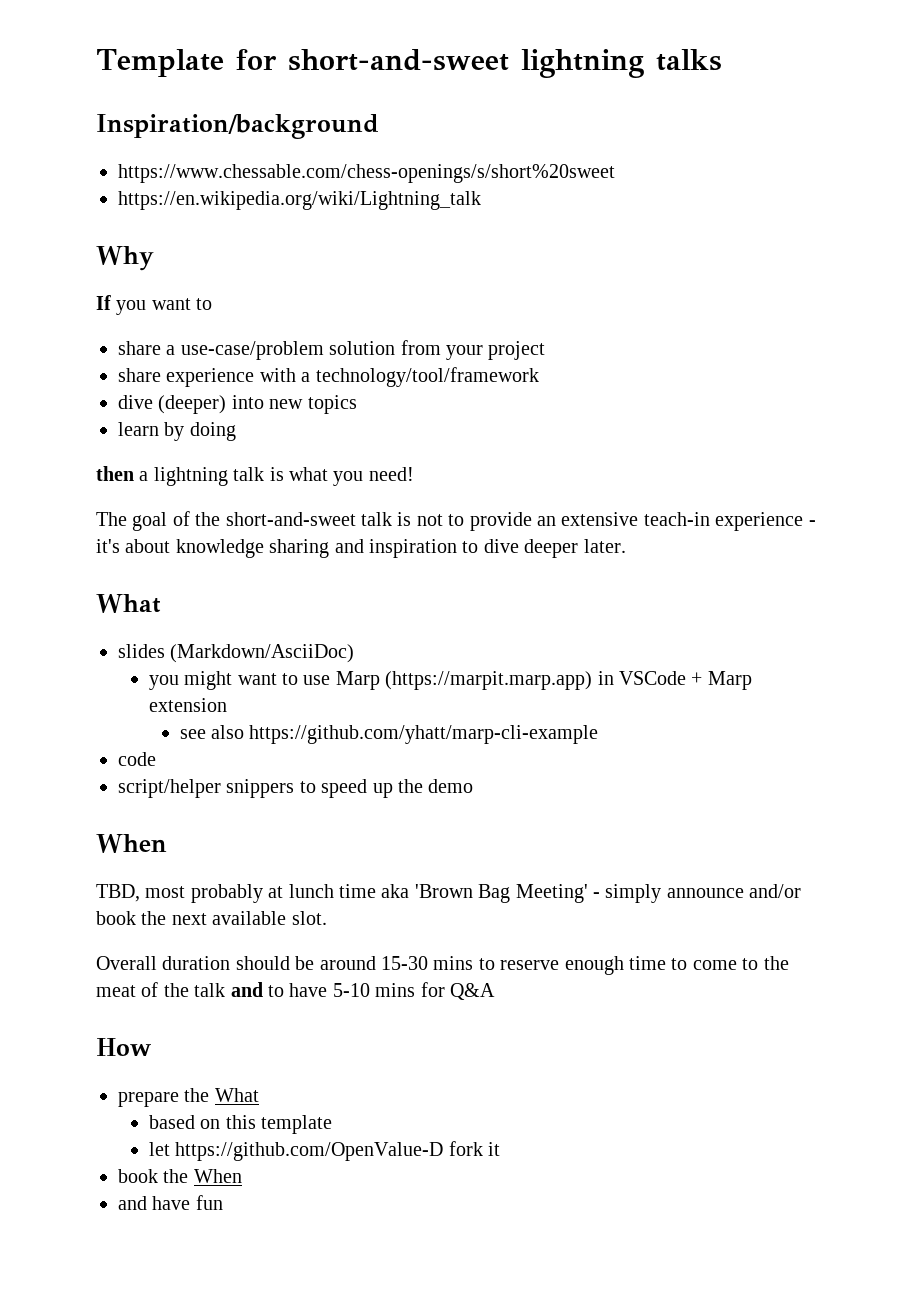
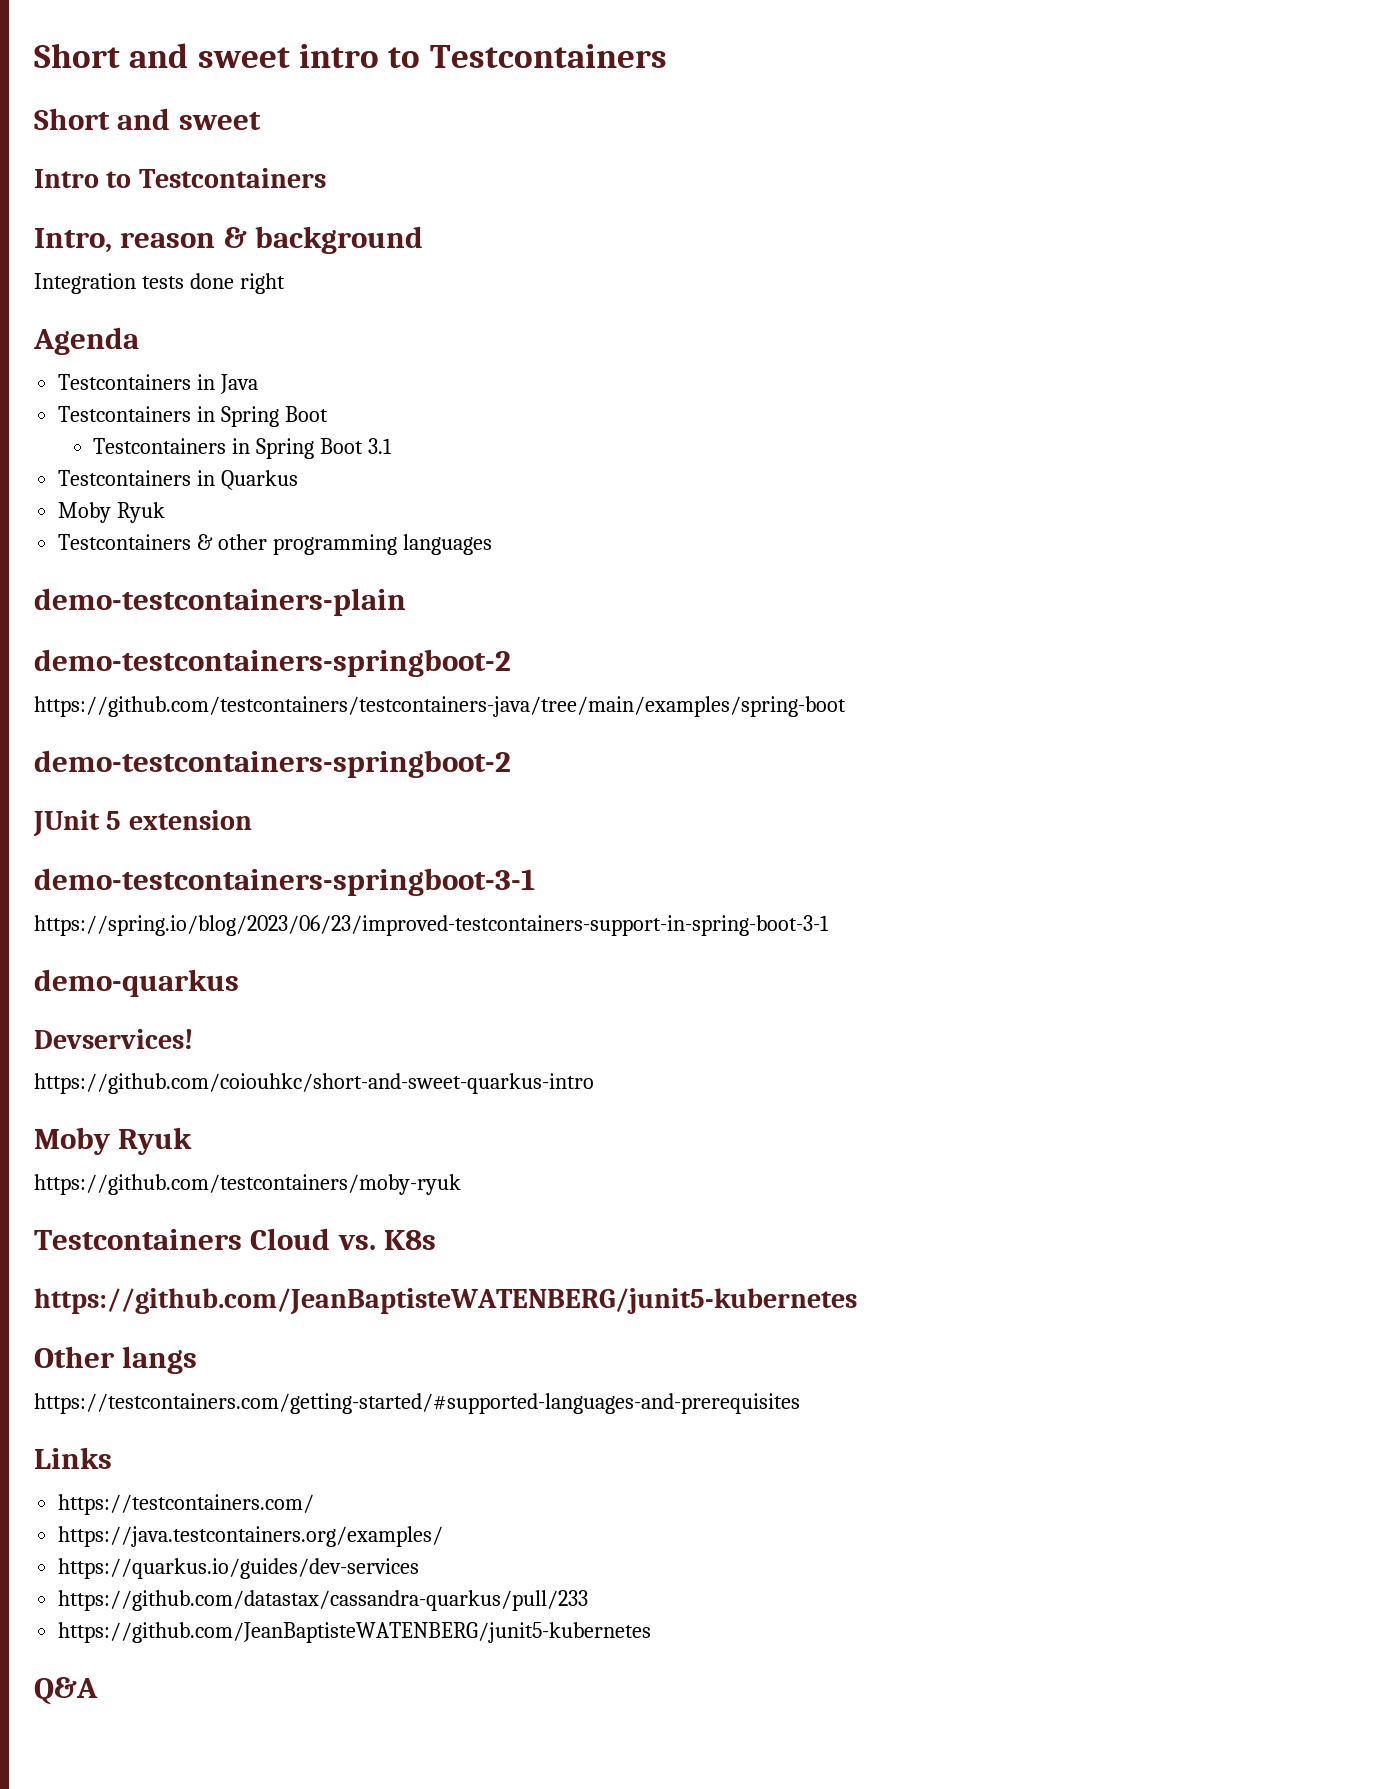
[96,49,722,78] [96,114,379,139] [118,164,615,183] [118,191,481,210] [96,246,154,271] [96,295,213,315] [118,340,546,360] [118,367,539,387] [118,395,357,414] [118,422,236,441] [96,466,414,486] [96,511,816,531] [96,539,626,558] [96,594,161,613] [118,644,355,663] [148,671,752,690] [148,698,227,712] [179,725,599,744] [118,752,156,766] [118,779,474,798] [96,834,167,853] [96,884,802,903] [96,911,327,925] [96,956,789,975] [96,982,495,1000] [96,1038,151,1056] [118,1088,259,1107] [148,1115,332,1134] [148,1141,500,1161] [118,1169,242,1183] [118,1195,223,1210] Template for short-and-sweet lightning talks // Inspiration/background // https://www.chessable.com/chess-openings/s/short%20sweet // https://en.wikipedia.org/wiki/Lightning_talk // Why // If you want to // share a use-case/problem solution from your project // share experience with a technology/tool/framework // dive (deeper) into new topics // learn by doing // then a lightning talk is what you need! // The goal of the short-and-sweet talk is not to provide an extensive teach-in experience - it's about knowledge sharing and inspiration to dive deeper later. // What // slides (Markdown/AsciiDoc) // you might want to use Marp (https://marpit.marp.app) in VSCode + Marp extension // see also https://github.com/yhatt/marp-cli-example // code // script/helper snippers to speed up the demo // When // TBD, most probably at lunch time aka 'Brown Bag Meeting' - simply announce and/or book the next available slot. // Overall duration should be around 15-30 mins to reserve enough time to come to the meat of the talk and to have 5-10 mins for Q&A // How // prepare the What // based on this template // let https://github.com/OpenValue-D fork it // book the When // and have fun -> [34,43,667,68] [34,108,261,130] [34,168,326,188] [34,226,424,254] [34,273,285,294] [33,327,139,355] [58,374,259,394] [58,406,329,427] [93,438,393,459] [58,470,299,490] [58,502,166,523] [58,534,492,555] [34,588,406,616] [34,649,511,677] [34,696,846,717] [34,750,511,778] [33,810,252,837] [34,868,535,896] [34,915,829,936] [34,969,239,997] [34,1029,193,1049] [34,1073,594,1094] [34,1127,193,1155] [34,1174,461,1195] [34,1228,437,1250] [34,1288,857,1315] [34,1346,198,1374] [34,1393,800,1414] [34,1447,112,1469] [58,1494,315,1515] [58,1526,444,1547] [58,1558,420,1579] [58,1590,589,1611] [58,1622,652,1643] [34,1677,98,1705] Short and sweet intro to Testcontainers // Short and sweet // Intro to Testcontainers // Intro, reason & background // Integration tests done right // Agenda // Testcontainers in Java // Testcontainers in Spring Boot // Testcontainers in Spring Boot 3.1 // Testcontainers in Quarkus // Moby Ryuk // Testcontainers & other programming languages // demo-testcontainers-plain // demo-testcontainers-springboot-2 // https://github.com/testcontainers/testcontainers-java/tree/main/examples/spring-boot // demo-testcontainers-springboot-2 // JUnit 5 extension // demo-testcontainers-springboot-3-1 // https://spring.io/blog/2023/06/23/improved-testcontainers-support-in-spring-boot-3-1 // demo-quarkus // Devservices! // https://github.com/coiouhkc/short-and-sweet-quarkus-intro // Moby Ryuk // https://github.com/testcontainers/moby-ryuk // Testcontainers Cloud vs. K8s // https://github.com/JeanBaptisteWATENBERG/junit5-kubernetes // Other langs // https://testcontainers.com/getting-started/#supported-languages-and-prerequisites // Links // https://testcontainers.com/ // https://java.testcontainers.org/examples/ // https://quarkus.io/guides/dev-services // https://github.com/datastax/cassandra-quarkus/pull/233 // https://github.com/JeanBaptisteWATENBERG/junit5-kubernetes // Q&A

